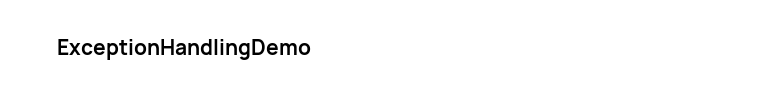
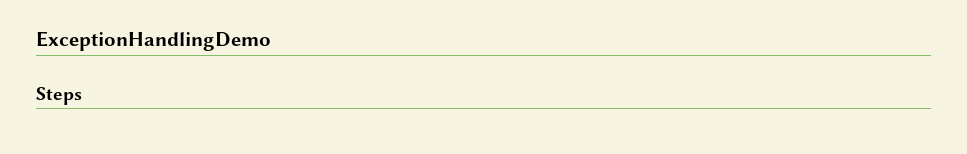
(311, 49) none -> [36,87,82,105] // Steps

